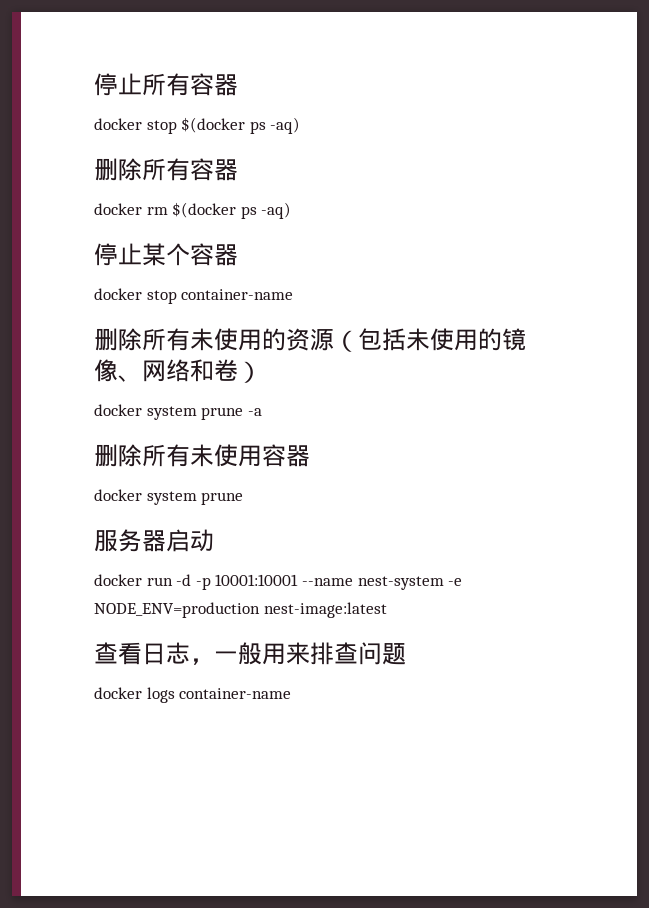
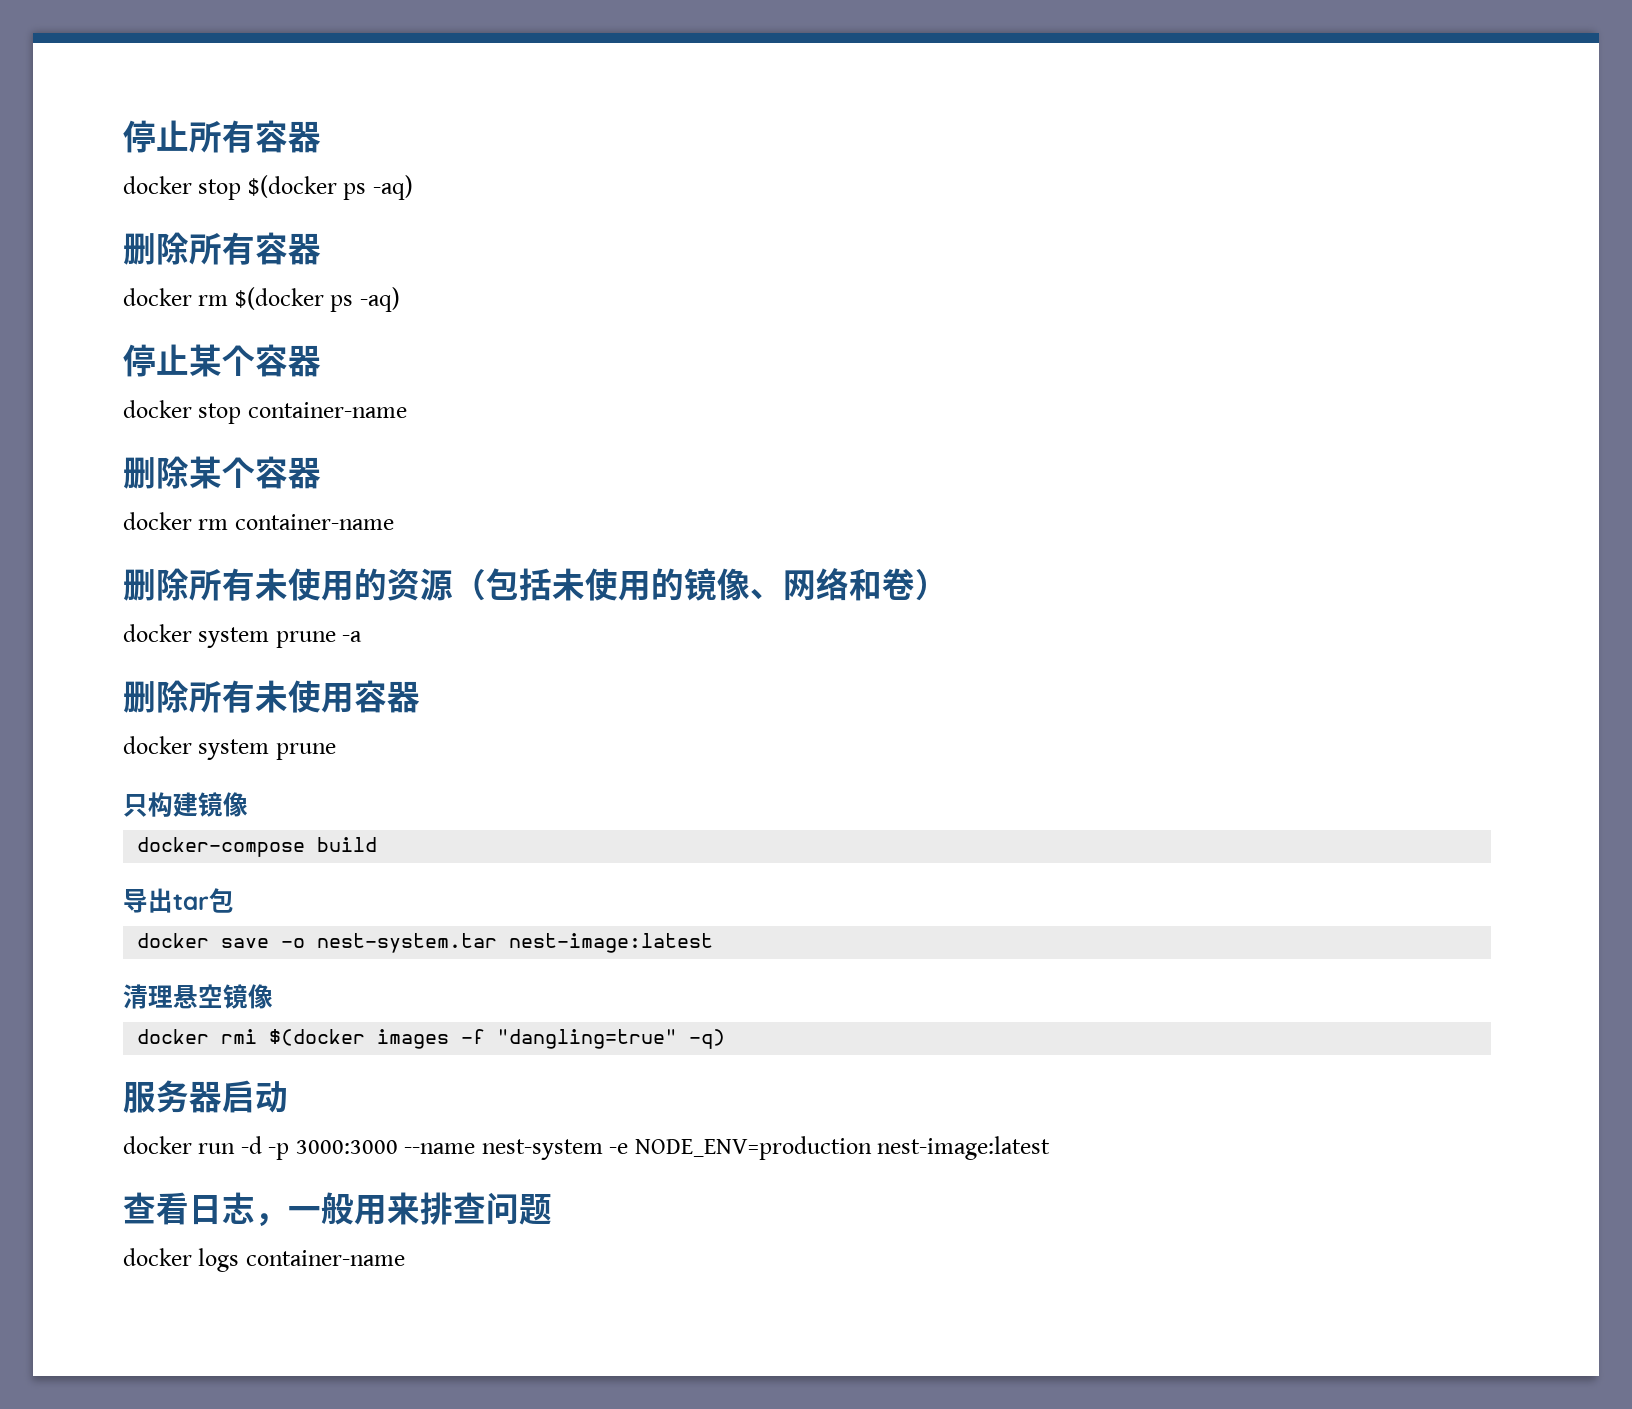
(294, 294) none -> [123,456,321,489] [123,512,394,530] // 删除某个容器 // docker rm container-name
(244, 498) none -> [123,792,248,817] [137,837,378,857] [123,888,234,913] [137,933,714,953] [123,984,273,1009] [137,1029,726,1049] // 只构建镜像 // docker-compose build // 导出tar包 // docker save -o nest-system.tar nest-image:latest // 清理悬空镜像 // docker rmi $(docker images -f "dangling=true" -q)
[215,574,299,586] 10001:10001 -> [295,1140,398,1154] 3000:3000

